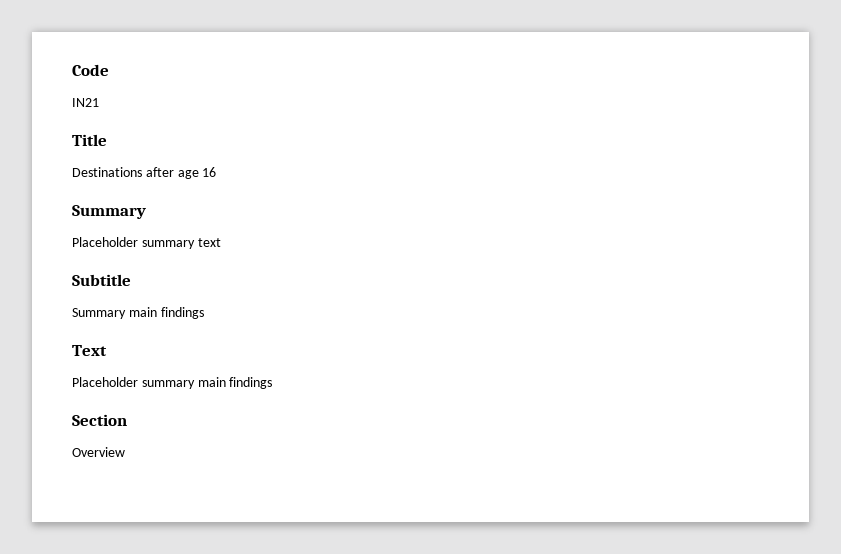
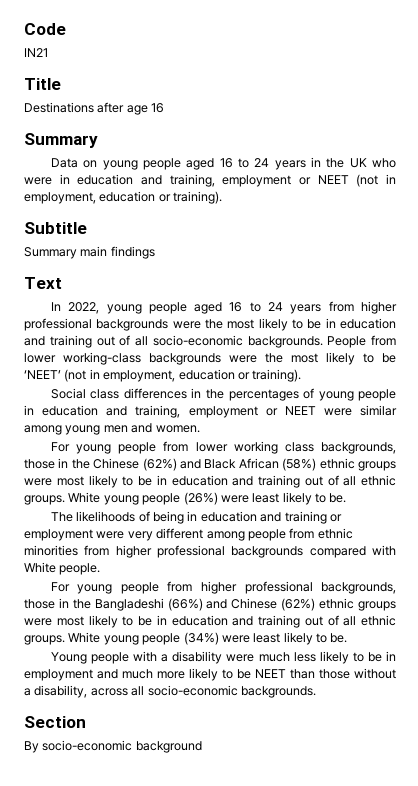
[72,237,221,249] Placeholder summary text -> [50,157,396,170] [24,174,397,187] [24,191,223,204] Data on young people aged 16 to 24 years in the UK who were in education and training, employment or NEET (not in employment, education or training).
[72,377,273,389] [72,414,127,426] [72,447,125,457] Placeholder summary main findings // Section // Overview -> [50,301,397,314] [24,318,396,331] [24,335,396,348] [24,352,396,365] [24,369,302,382] [50,388,397,401] [24,405,397,418] [24,423,200,435] [50,441,396,454] [24,458,396,471] [24,475,396,488] [24,492,347,505] [50,511,342,524] [24,528,353,541] [24,545,396,558] [24,562,101,575] [50,581,396,594] [24,598,397,611] [24,615,396,628] [24,632,348,645] [50,651,396,664] [24,668,396,681] [24,685,316,698] [24,716,86,728] [24,740,202,753] In 2022, young people aged 16 to 24 years from higher professional backgrounds were the most likely to be in education and training out of all socio-economic backgrounds. People from lower working-class backgrounds were the most likely to be ‘NEET’ (not in employment, education or training). // Social class differences in the percentages of young people in education and training, employment or NEET were similar among young men and women. // For young people from lower working class backgrounds, those in the Chinese (62%) and Black African (58%) ethnic groups were most likely to be in education and training out of all ethnic groups. White young people (26%) were least likely to be. // The likelihoods of being in education and training or employment were very different among people from ethnic minorities from higher professional backgrounds compared with White people. // For young people from higher professional backgrounds, those in the Bangladeshi (66%) and Chinese (62%) ethnic groups were most likely to be in education and training out of all ethnic groups. White young people (34%) were least likely to be. // Young people with a disability were much less likely to be in employment and much more likely to be NEET than those without a disability, across all socio-economic backgrounds. // Section // By socio-economic background

